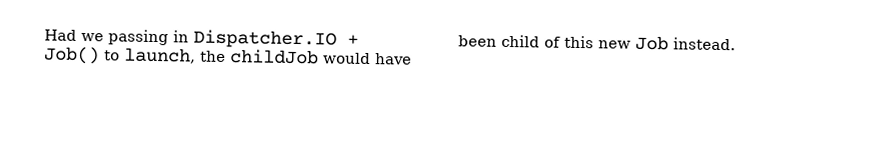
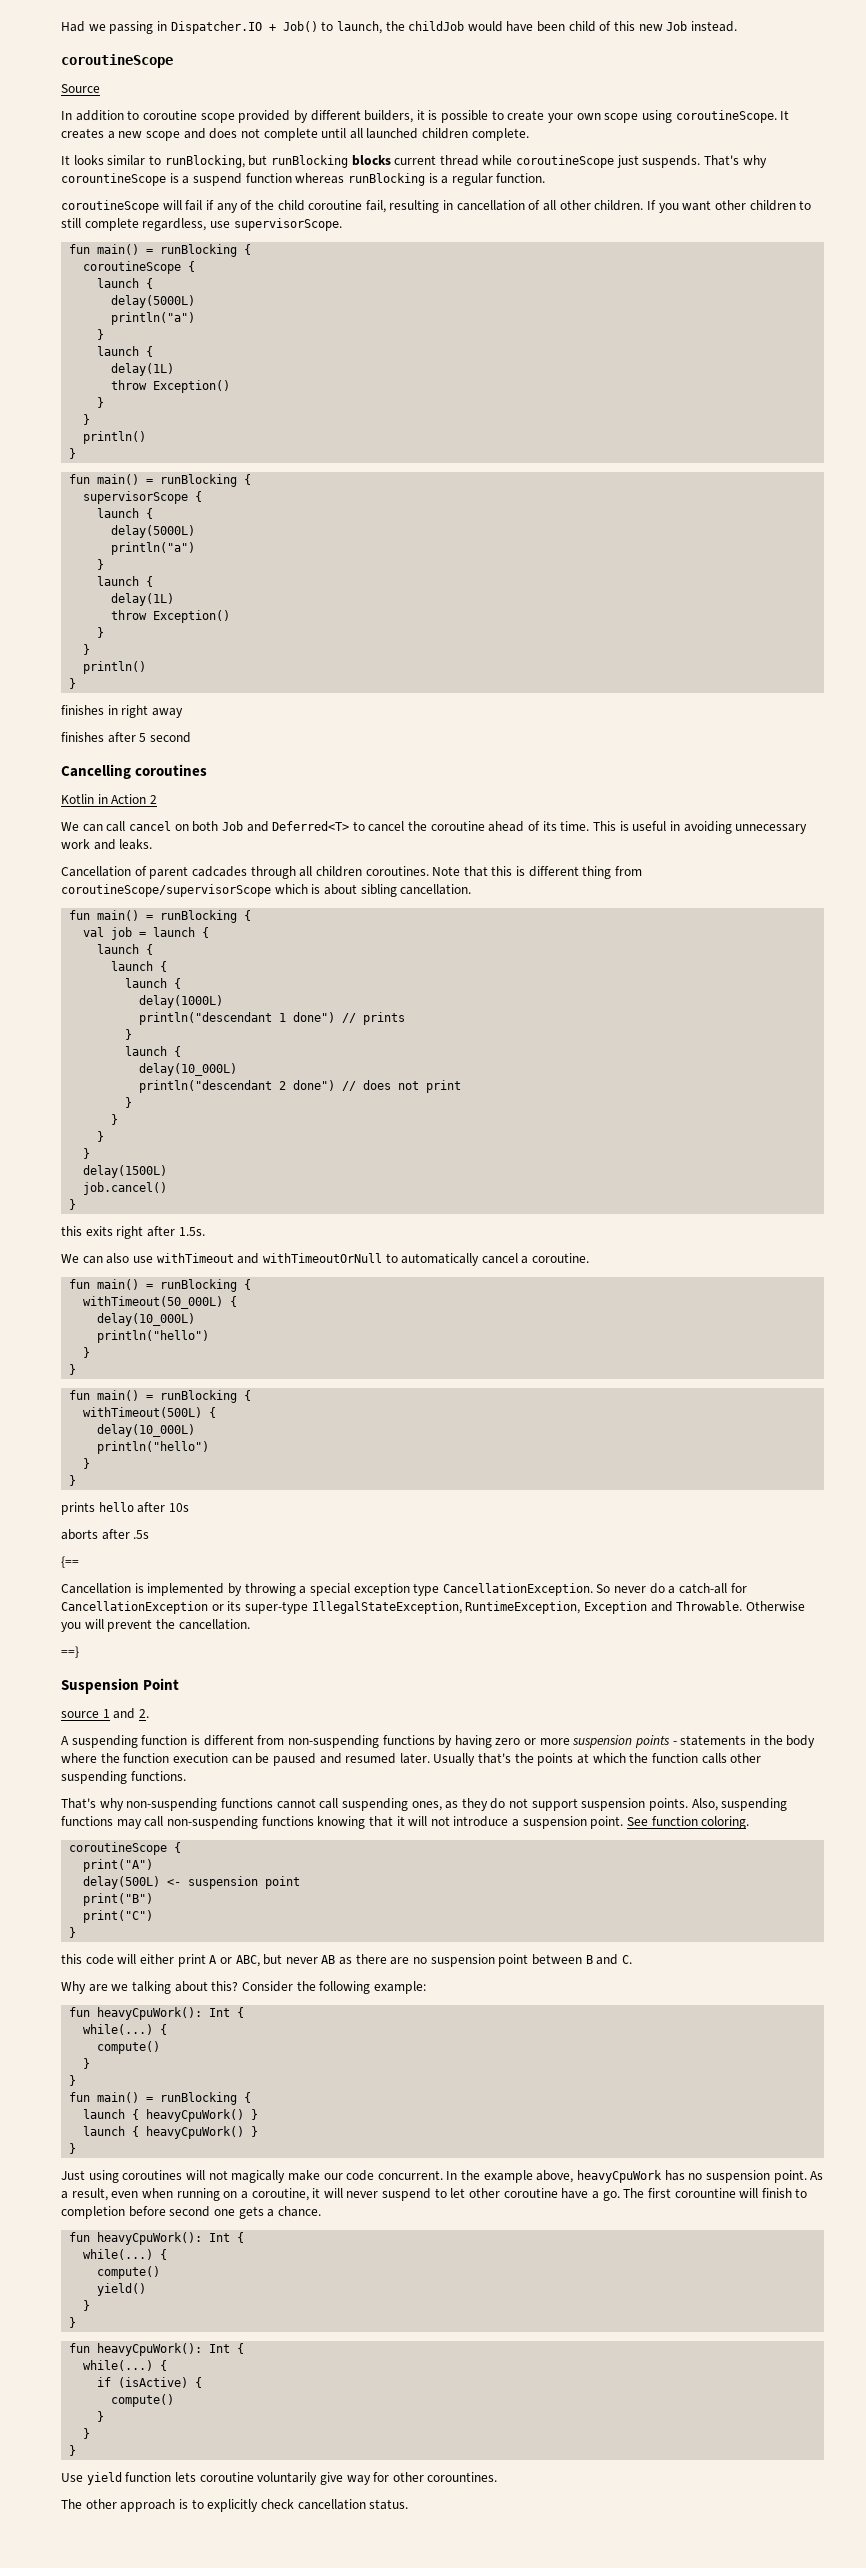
(736, 44) none -> [61,54,173,68] [61,84,100,93] [61,110,790,123] [61,128,529,141] [61,155,767,168] [61,173,546,186] [61,200,812,213] [61,218,342,231] [69,244,252,257] [83,261,196,274] [97,278,154,289] [111,295,196,308] [111,312,196,325] [97,329,105,340] [97,346,154,357] [111,363,175,376] [111,380,231,393] [97,397,105,408] [83,414,91,425] [83,431,147,444] [69,448,77,459] [69,474,252,487] [83,491,203,504] [97,508,154,519] [111,525,196,538] [111,542,196,555] [97,559,105,570] [97,576,154,587] [111,593,175,606] [111,610,231,623] [97,627,105,638] [83,644,91,655] [83,661,147,674] [69,678,77,689] [61,705,183,718] [61,732,191,743] [61,764,208,779] [61,794,157,804] [61,821,808,834] [61,839,153,850] [61,866,643,879] [61,884,472,897] [69,910,252,923] [83,927,210,940] [97,944,154,955] [111,961,168,972] [125,978,182,989] [139,995,224,1008] [139,1012,406,1025] [125,1029,133,1040] [125,1046,182,1057] [139,1063,238,1076] [139,1080,462,1093] [125,1097,133,1108] [111,1114,119,1125] [97,1131,105,1142] [83,1148,91,1159] [83,1165,168,1178] [83,1182,168,1195] [69,1199,77,1210] [61,1226,205,1239] [61,1253,590,1266] [69,1279,252,1292] [83,1296,238,1309] [97,1313,196,1326] [97,1330,210,1343] [83,1347,91,1358] [69,1364,77,1375] [69,1390,252,1403] [83,1407,217,1418] [97,1424,196,1437] [97,1441,210,1454] [83,1458,91,1469] [69,1475,77,1486] [61,1502,189,1515] [61,1529,150,1540] [61,1556,79,1568] [61,1583,747,1596] [61,1601,805,1614] [61,1619,250,1632] [61,1646,79,1658] [61,1678,180,1694] [61,1708,149,1719] [61,1735,816,1748] [61,1753,762,1766] [61,1771,186,1784] [61,1798,788,1811] [61,1816,750,1829] [69,1842,182,1855] [83,1859,154,1872] [83,1876,301,1889] [83,1893,154,1906] [83,1910,154,1923] [69,1927,77,1938] [61,1954,632,1967] [61,1981,426,1994] [69,2007,245,2020] [83,2024,168,2035] [97,2041,161,2054] [83,2058,91,2069] [69,2075,77,2086] [69,2092,252,2105] [83,2109,259,2122] [83,2126,259,2139] [69,2143,77,2154] [61,2170,824,2183] [61,2188,808,2201] [61,2206,321,2219] [69,2232,245,2245] [83,2249,168,2260] [97,2266,161,2279] [97,2283,147,2296] [83,2300,91,2311] [69,2317,77,2328] [69,2343,245,2356] [83,2360,168,2371] [97,2377,203,2388] [111,2394,175,2407] [97,2411,105,2422] [83,2428,91,2439] [69,2445,77,2456] [61,2472,498,2485] [61,2499,409,2512] // coroutineScope // Source // In addition to coroutine scope provided by different builders, it is possible to create your own scope using coroutineScope. It creates a new scope and does not complete until all launched children complete. // It looks similar to runBlocking, but runBlocking blocks current thread while coroutineScope just suspends. That's why corountineScope is a suspend function whereas runBlocking is a regular function. // coroutineScope will fail if any of the child coroutine fail, resulting in cancellation of all other children. If you want other children to still complete regardless, use supervisorScope. // fun main() = runBlocking { // coroutineScope { // launch { // delay(5000L) // println("a") // } // launch { // delay(1L) // throw Exception() // } // } // println() // } // fun main() = runBlocking { // supervisorScope { // launch { // delay(5000L) // println("a") // } // launch { // delay(1L) // throw Exception() // } // } // println() // } // finishes in right away // finishes after 5 second // Cancelling coroutines // Kotlin in Action 2 // We can call cancel on both Job and Deferred<T> to cancel the coroutine ahead of its time. This is useful in avoiding unnecessary work and leaks. // Cancellation of parent cadcades through all children coroutines. Note that this is different thing from coroutineScope/supervisorScope which is about sibling cancellation. // fun main() = runBlocking { // val job = launch { // launch { // launch { // launch { // delay(1000L) // println("descendant 1 done") // prints // } // launch { // delay(10_000L) // println("descendant 2 done") // does not print // } // } // } // } // delay(1500L) // job.cancel() // } // this exits right after 1.5s. // We can also use withTimeout and withTimeoutOrNull to automatically cancel a coroutine. // fun main() = runBlocking { // withTimeout(50_000L) { // delay(10_000L) // println("hello") // } // } // fun main() = runBlocking { // withTimeout(500L) { // delay(10_000L) // println("hello") // } // } // prints hello after 10s // aborts after .5s // {== // Cancellation is implemented by throwing a special exception type CancellationException. So never do a catch-all for CancellationException or its super-type IllegalStateException, RuntimeException, Exception and Throwable. Otherwise you will prevent the cancellation. // ==} // Suspension Point // source 1 and 2. // A suspending function is different from non-suspending functions by having zero or more suspension points - statements in the body where the function execution can be paused and resumed later. Usually that's the points at which the function calls other suspending functions. // That's why non-suspending functions cannot call suspending ones, as they do not support suspension points. Also, suspending functions may call non-suspending functions knowing that it will not introduce a suspension point. See function coloring. // coroutineScope { // print("A") // delay(500L) <- suspension point // print("B") // print("C") // } // this code will either print A or ABC, but never AB as there are no suspension point between B and C. // Why are we talking about this? Consider the following example: // fun heavyCpuWork(): Int { // while(...) { // compute() // } // } // fun main() = runBlocking { // launch { heavyCpuWork() } // launch { heavyCpuWork() } // } // Just using coroutines will not magically make our code concurrent. In the example above, heavyCpuWork has no suspension point. As a result, even when running on a coroutine, it will never suspend to let other coroutine have a go. The first corountine will finish to completion before second one gets a chance. // fun heavyCpuWork(): Int { // while(...) { // compute() // yield() // } // } // fun heavyCpuWork(): Int { // while(...) { // if (isActive) { // compute() // } // } // } // Use yield function lets coroutine voluntarily give way for other corountines. // The other approach is to explicitly check cancellation status.

